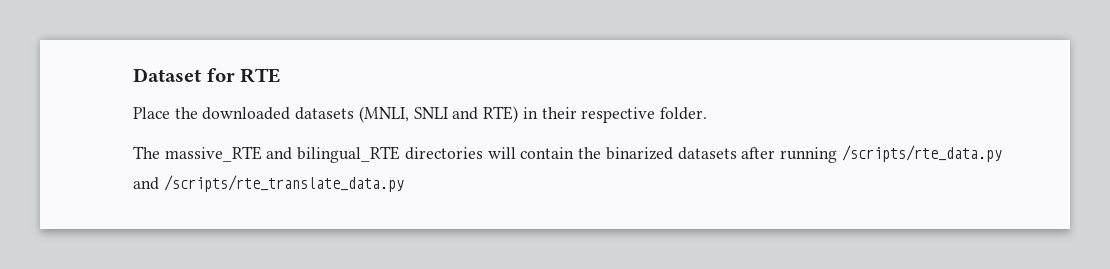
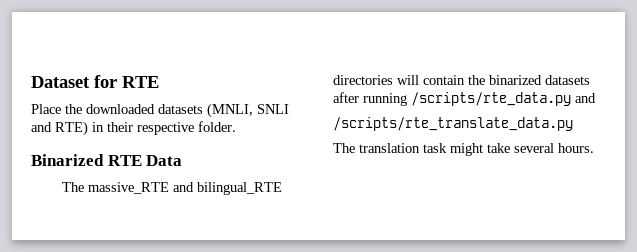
(707, 113) none -> [31,154,183,166] // Binarized RTE Data
(159, 183) none -> (596, 98) //
(404, 183) none -> [333,143,594,156] // The translation task might take several hours.

